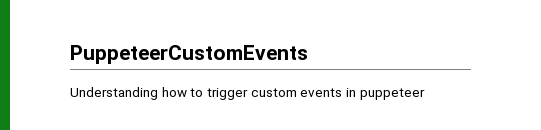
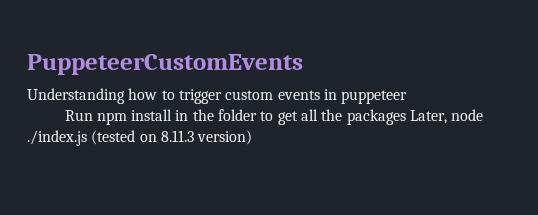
(425, 94) none -> [64,109,484,125] [27,130,253,146] // Run npm install in the folder to get all the packages Later, node ./index.js (tested on 8.11.3 version)

